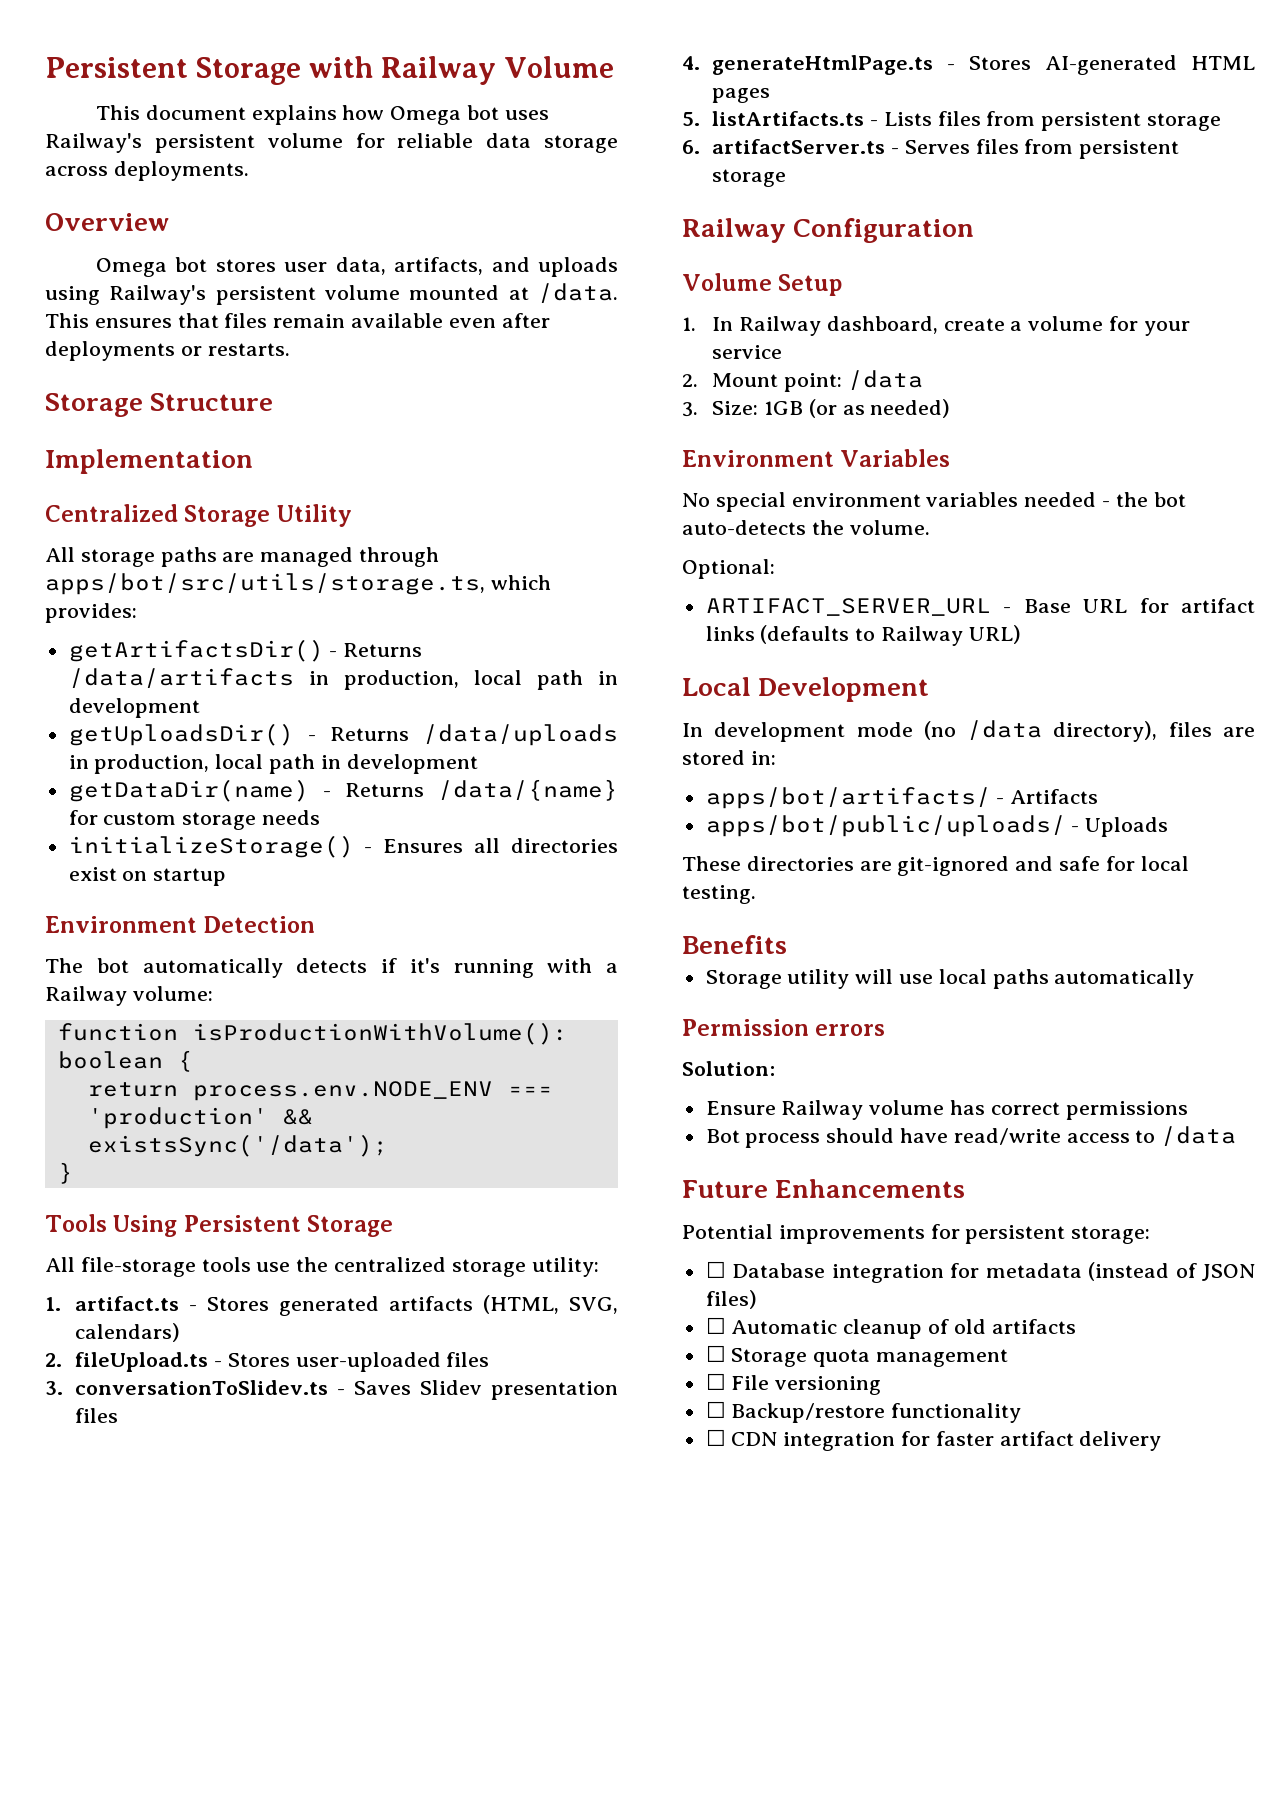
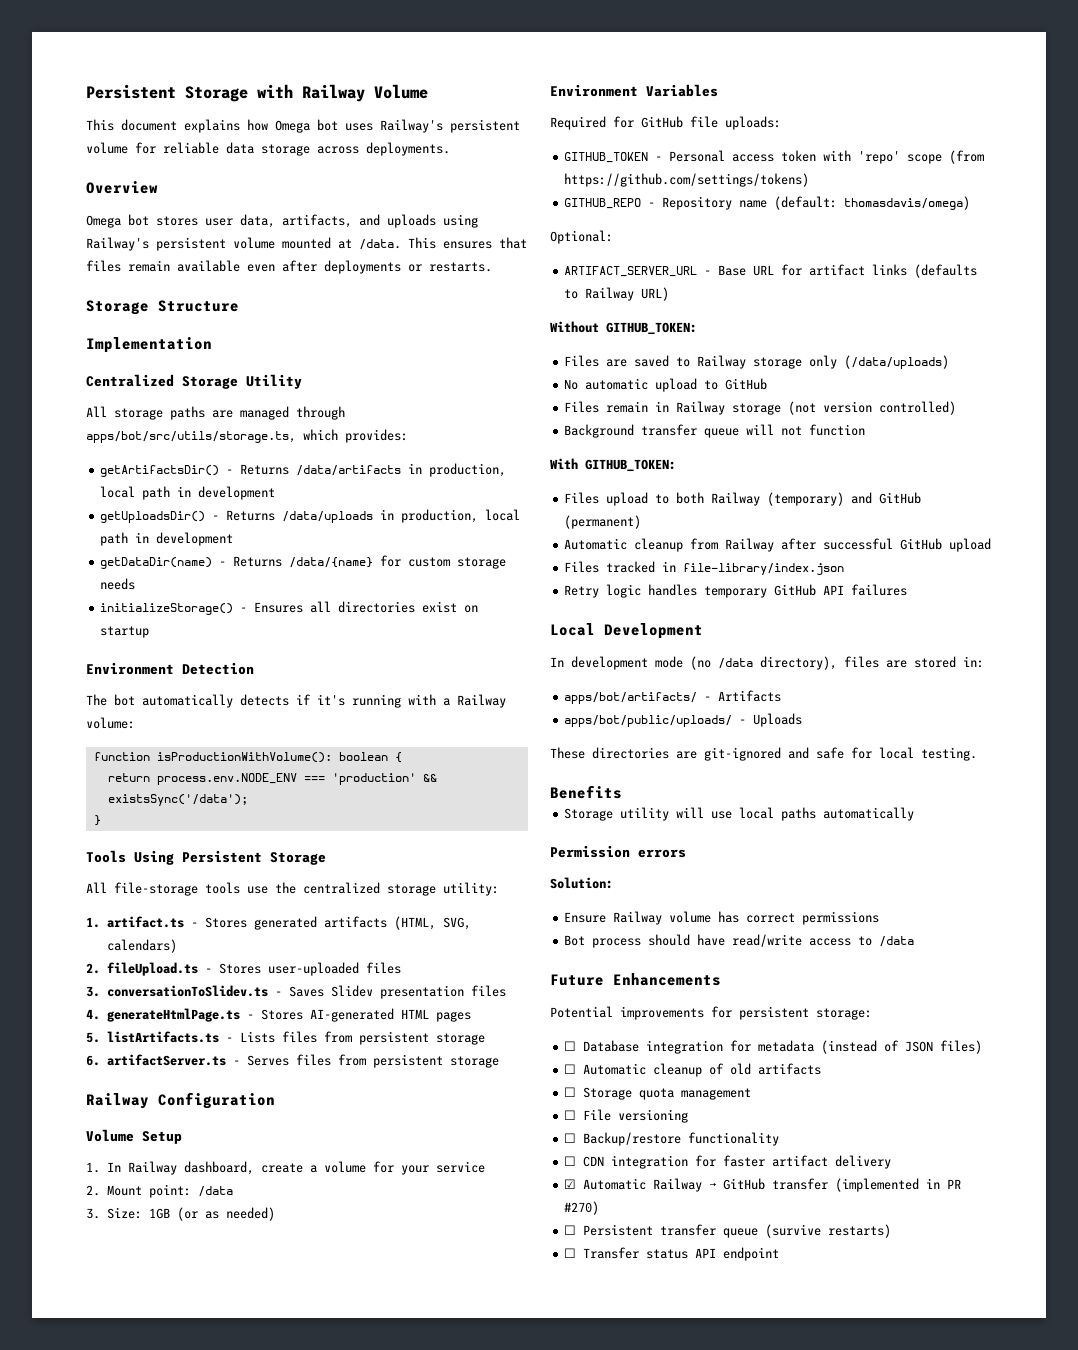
[682,492,1186,512] [682,520,930,535] No special environment variables needed - the bot auto-detects the volume. -> [550,116,781,130] [564,150,985,164] [564,173,810,187] [564,196,971,210] Required for GitHub file uploads: // GITHUB_TOKEN - Personal access token with 'repo' scope (from https://github.com/settings/tokens) // GITHUB_REPO - Repository name (default: thomasdavis/omega)
(1021, 634) none -> [550,321,697,335] [564,355,950,369] [564,378,768,392] [564,401,957,415] [564,424,866,438] [550,458,676,472] [564,492,922,506] [564,515,642,529] [564,538,992,552] [564,561,845,575] [564,584,908,598] // Without GITHUB_TOKEN: // Files are saved to Railway storage only (/data/uploads) // No automatic upload to GitHub // Files remain in Railway storage (not version controlled) // Background transfer queue will not function // With GITHUB_TOKEN: // Files upload to both Railway (temporary) and GitHub (permanent) // Automatic cleanup from Railway after successful GitHub upload // Files tracked in file-library/index.json // Retry logic handles temporary GitHub API failures
(1162, 1441) none -> [564,1178,962,1192] [564,1201,600,1215] [564,1224,892,1238] [564,1247,780,1261] // ☑ Automatic Railway → GitHub transfer (implemented in PR #270) // ☐ Persistent transfer queue (survive restarts) // ☐ Transfer status API endpoint

